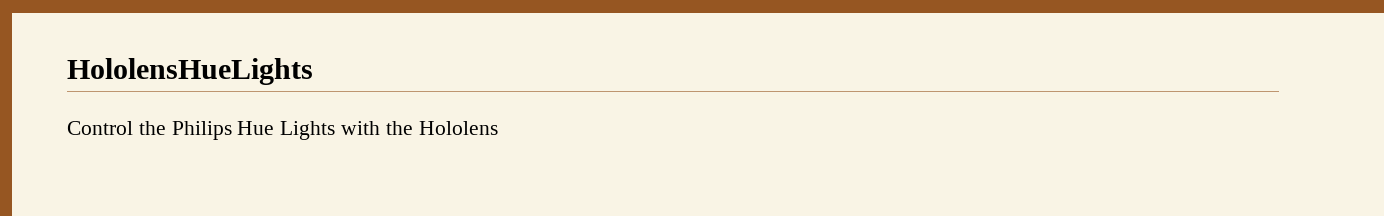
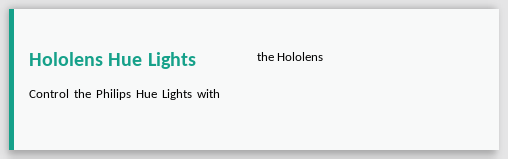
[67,58,313,85] HololensHueLights -> [29,52,196,69] Hololens Hue Lights

